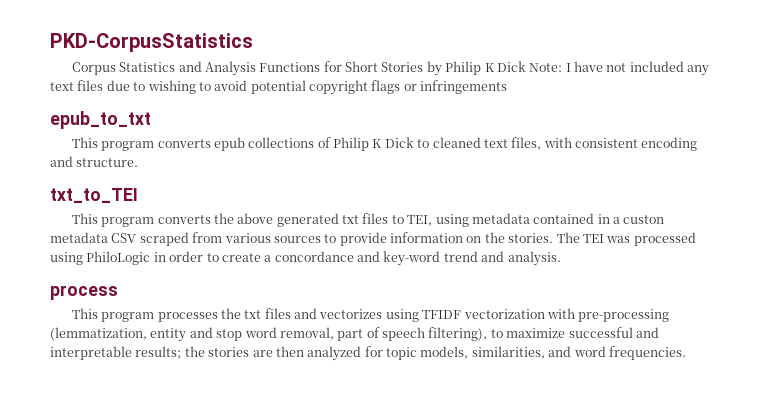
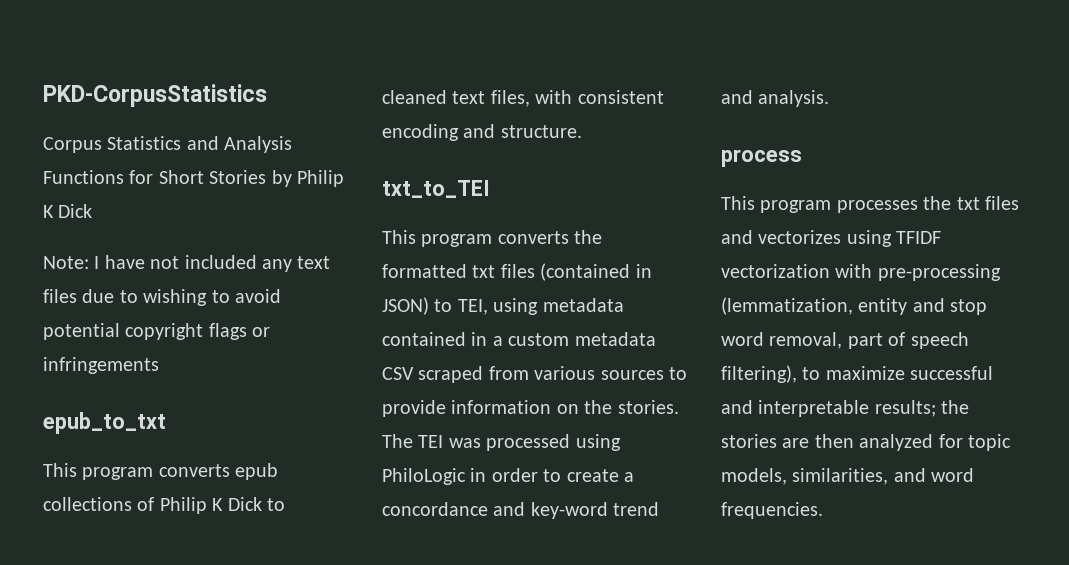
(526, 66) none -> (93, 211) //
[237,213,389,227] above generated txt files -> [382,263,652,281] [382,297,429,315] formatted txt files (contained in JSON)
[623,215,665,224] custon -> [508,333,570,346] custom

